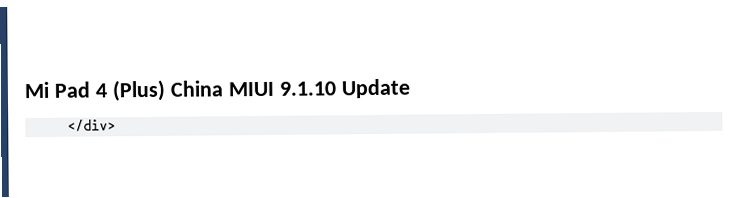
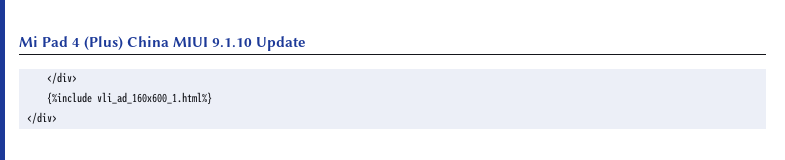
(116, 125) none -> [46,92,212,105] [26,112,57,124] // {%include vli_ad_160x600_1.html%} // </div>

